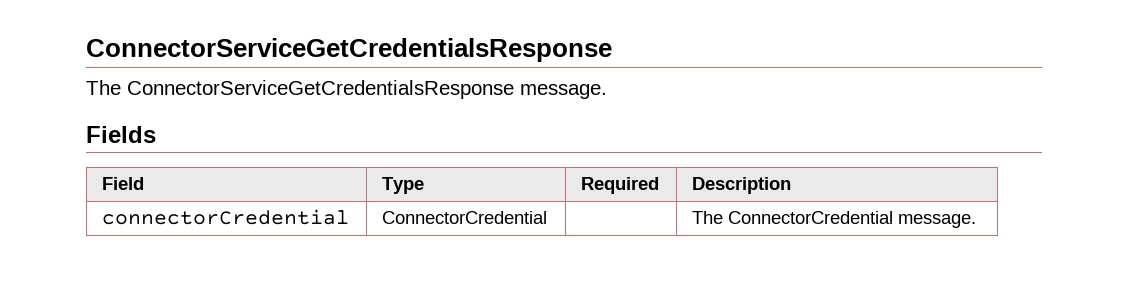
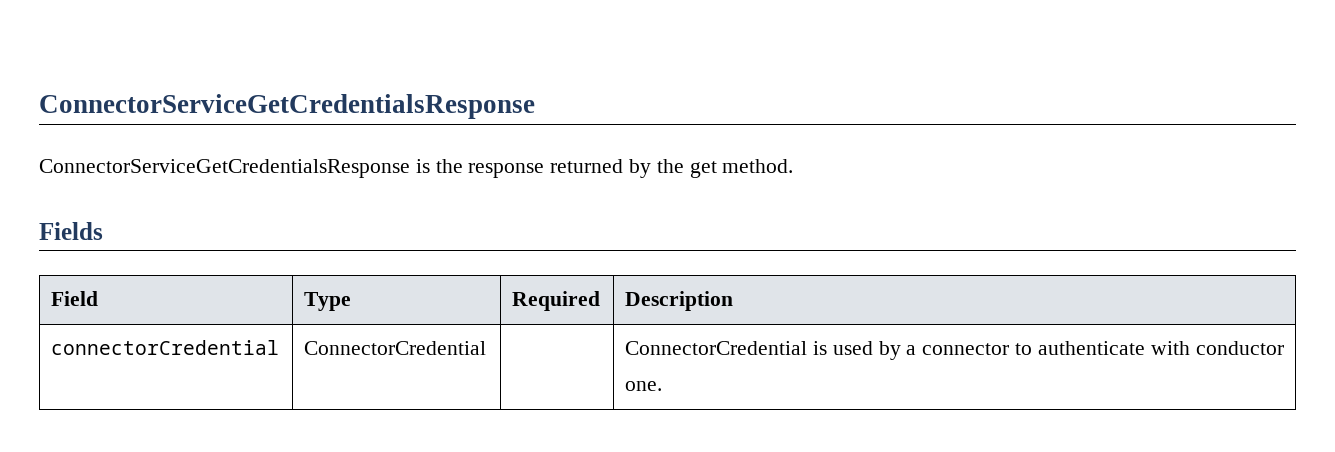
[86,80,607,99] The ConnectorServiceGetCredentialsResponse message. -> [39,159,794,178] ConnectorServiceGetCredentialsResponse is the response returned by the get method.
[692,211,977,228] The ConnectorCredential message. -> [625,341,1284,360] [625,381,663,391] ConnectorCredential is used by a connector to authenticate with conductor one.

